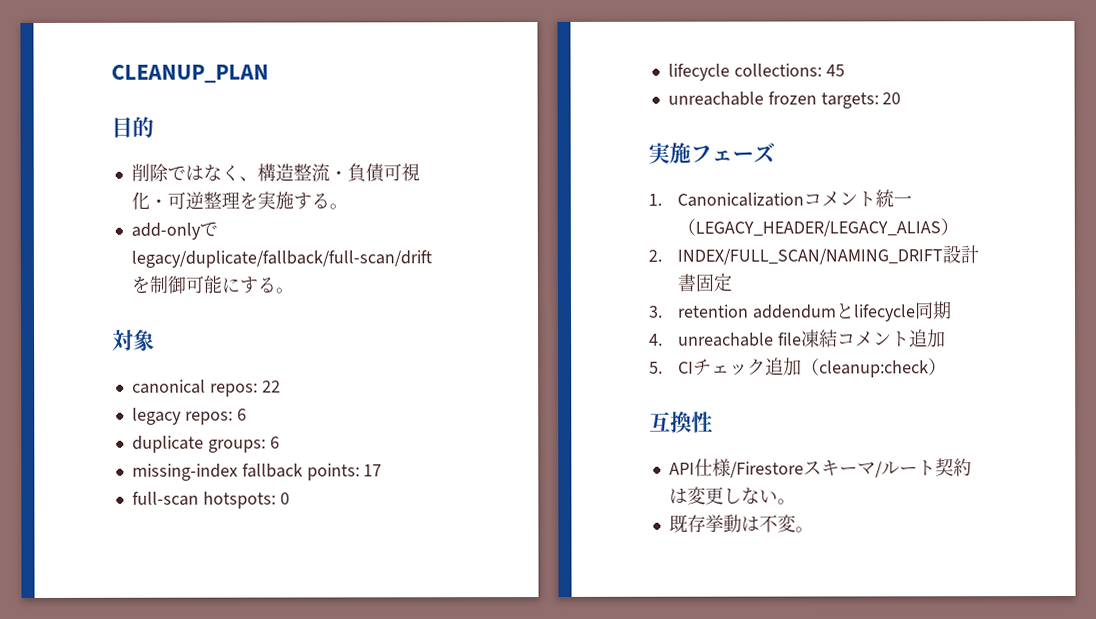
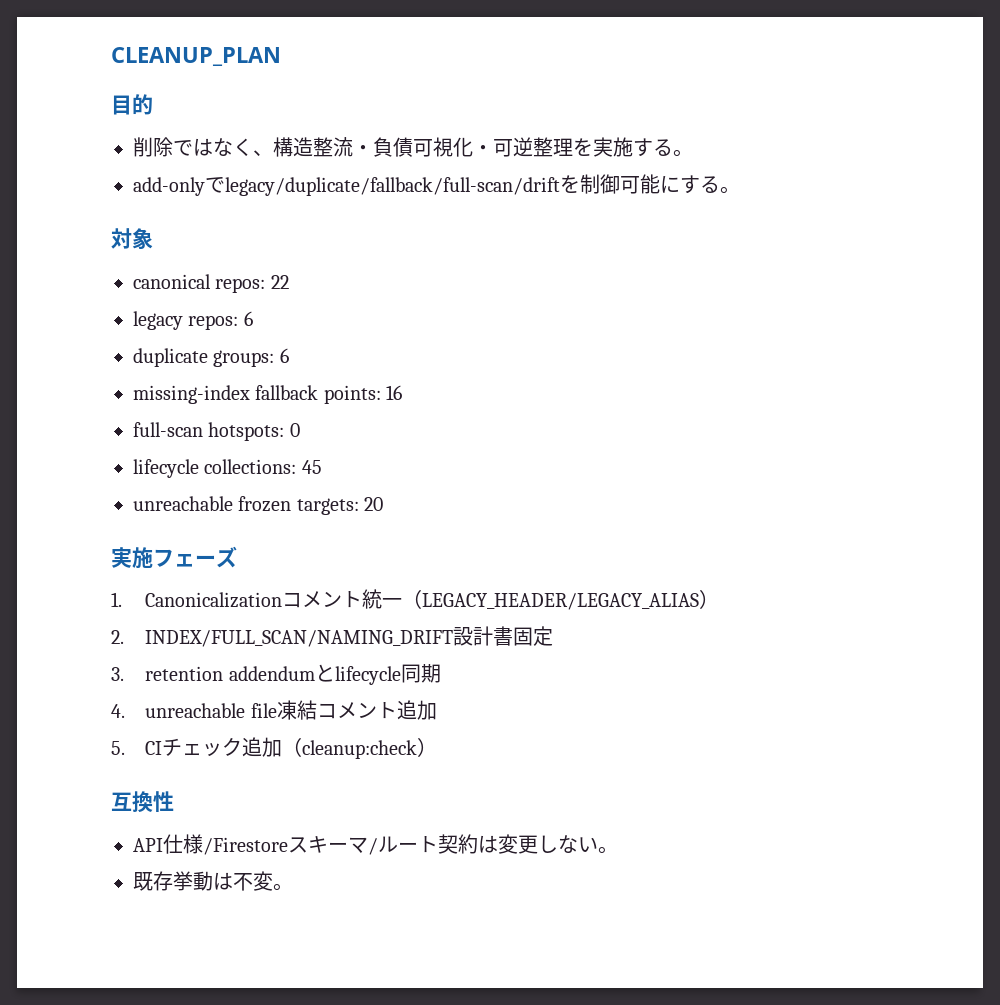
[363,464,383,477] 17 -> [386,385,403,400] 16

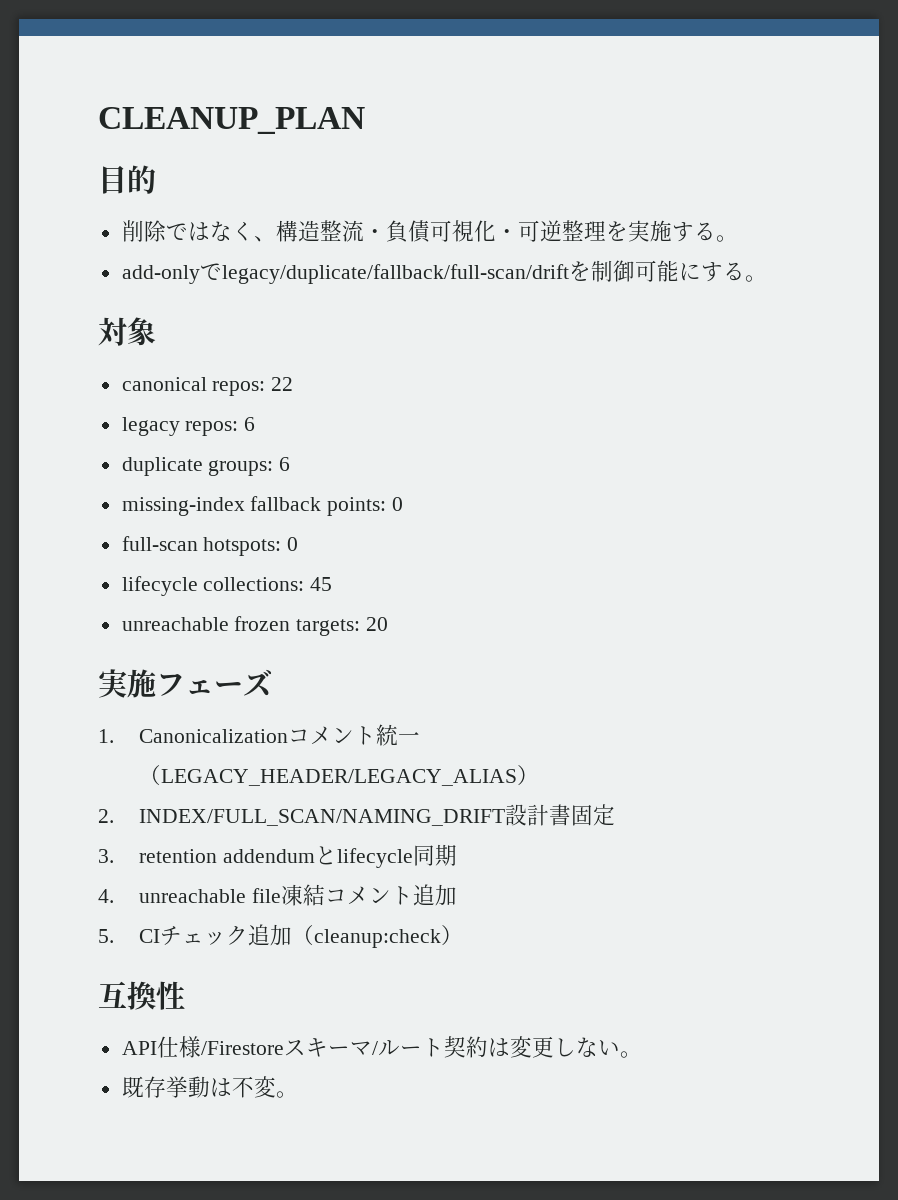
[386,385,403,400] 16 -> [392,497,404,511] 0

